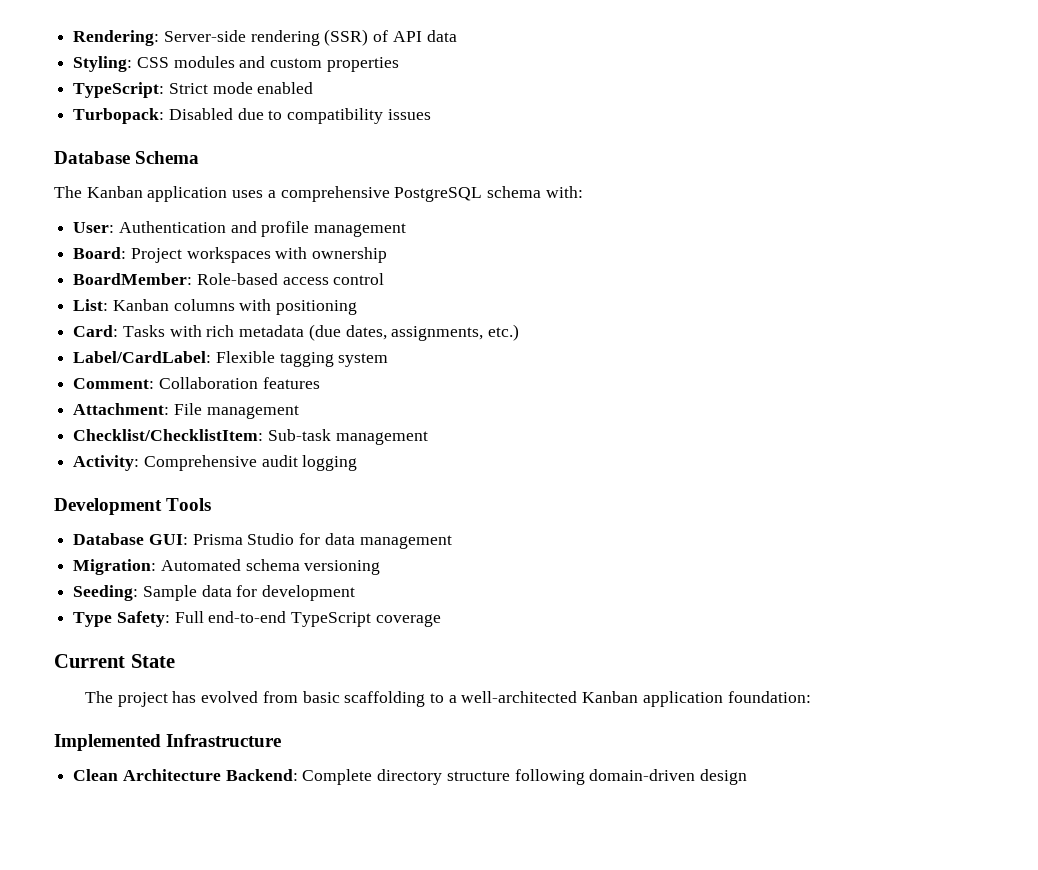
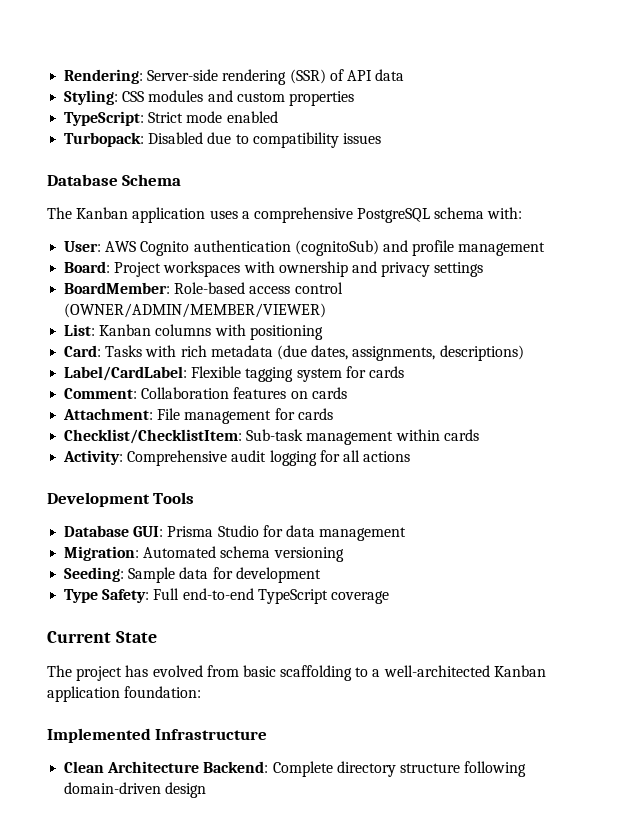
[118,221,226,233] Authentication -> [105,240,379,256] AWS Cognito authentication (cognitoSub)
(388, 255) none -> [351,261,484,277] and privacy settings
(385, 279) none -> [64,303,327,318] (OWNER/ADMIN/MEMBER/VIEWER)
[488,324,520,341] etc.) -> [439,345,524,361] descriptions)
(389, 360) none -> [345,366,404,378] for cards
(320, 383) none -> [290,387,347,399] on cards
(299, 412) none -> [274,408,333,420] for cards
(428, 438) none -> [395,429,479,441] within cards
(358, 463) none -> [319,450,411,462] for all actions

